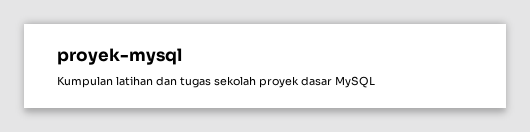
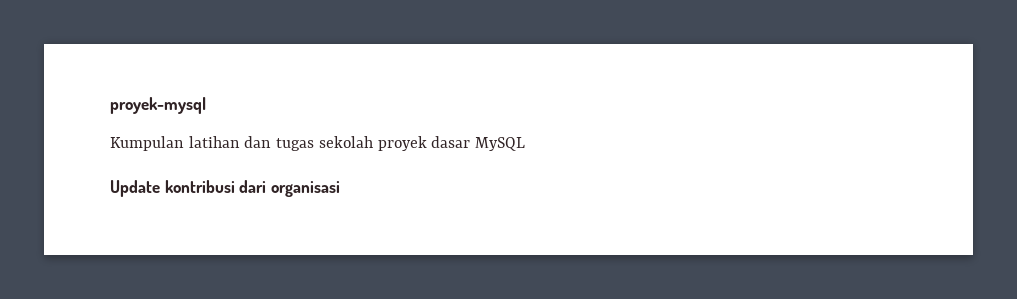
(375, 82) none -> [110,180,340,197] // Update kontribusi dari organisasi

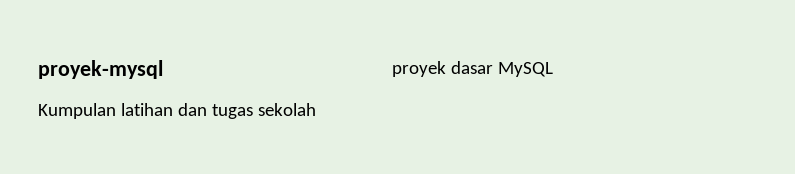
[110,180,340,197] // Update kontribusi dari organisasi -> (553, 69) none

